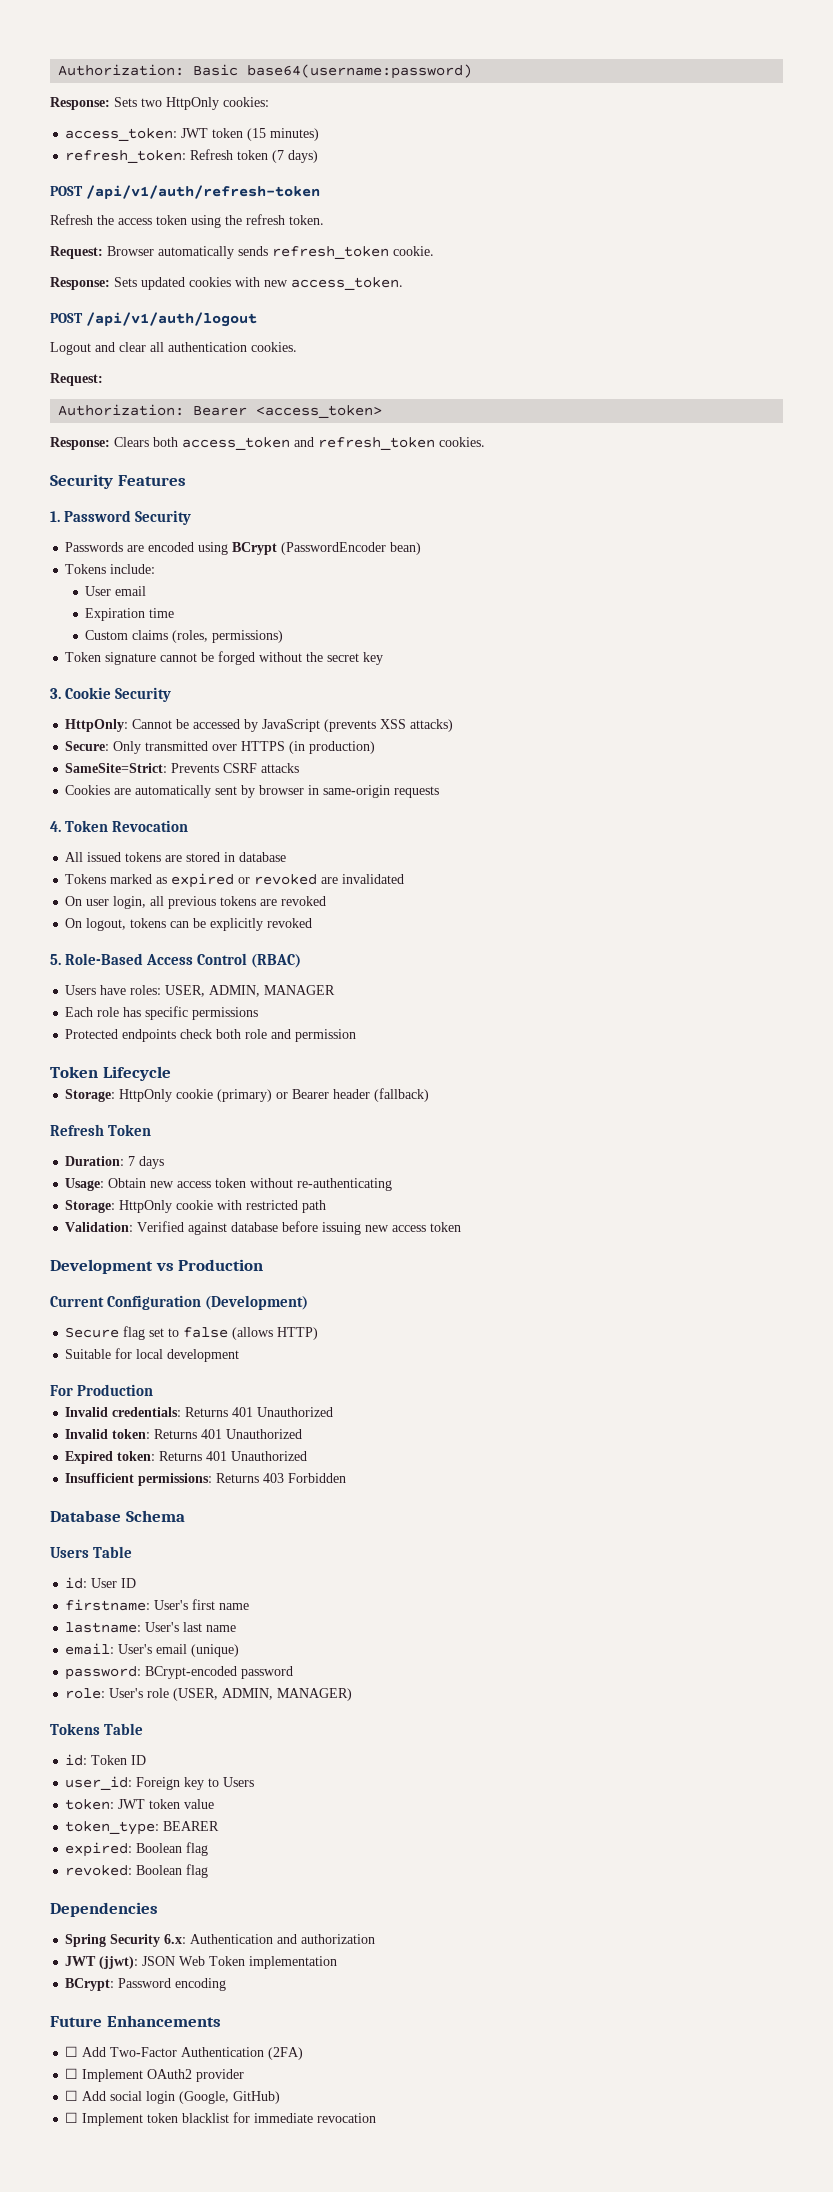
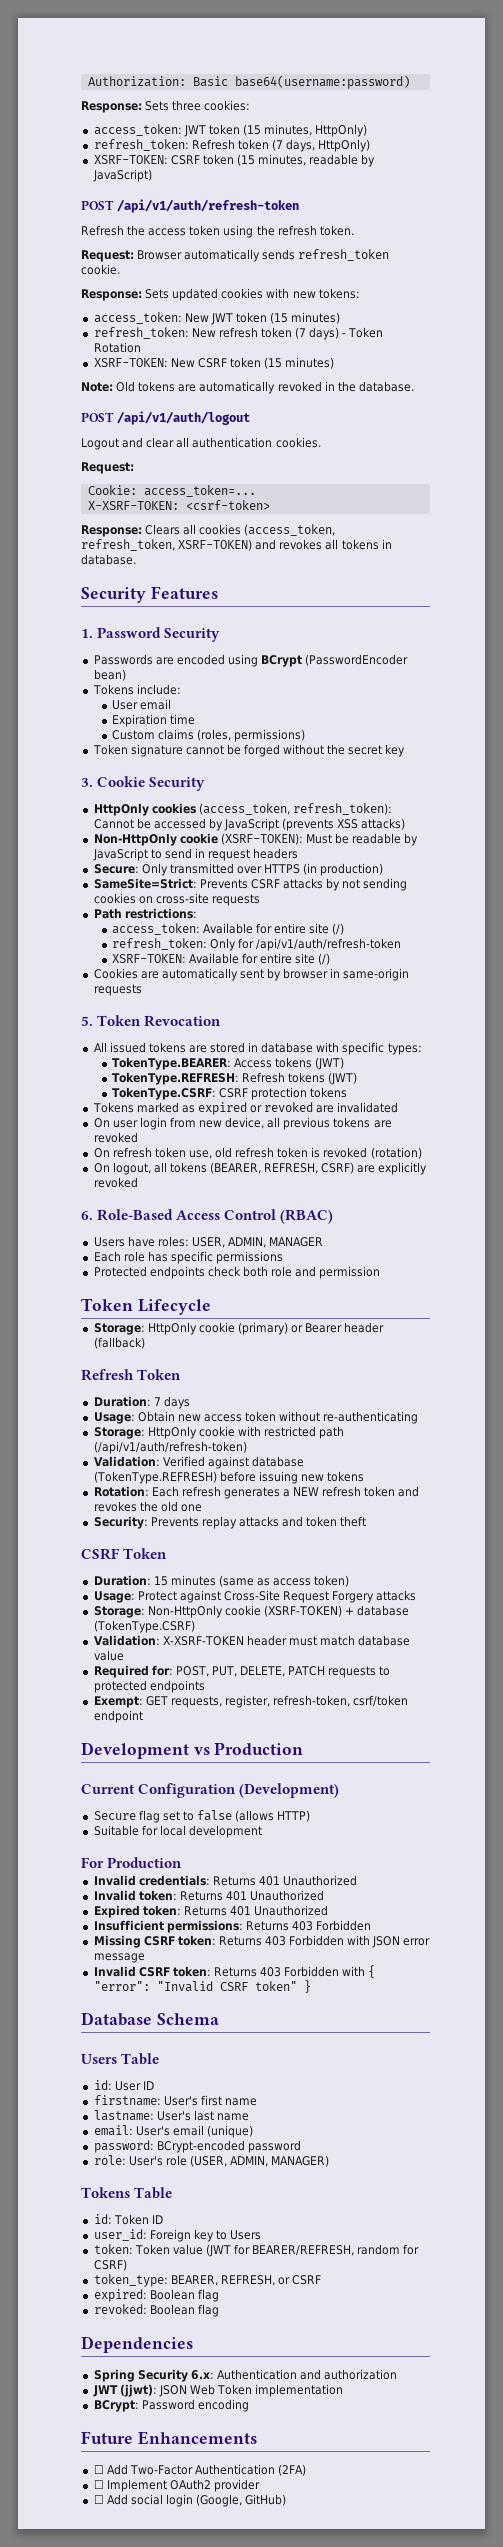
[141,97,219,110] two HttpOnly -> [172,100,202,111] three
[270,128,320,141] minutes) -> [264,124,368,137] minutes, HttpOnly)
[288,150,319,163] days) -> [286,139,371,152] [93,154,376,167] [92,169,152,182] days, HttpOnly) // XSRF-TOKEN: CSRF token (15 minutes, readable by JavaScript)
[291,277,403,290] access_token. -> [318,288,360,299] [93,312,341,325] [93,327,384,340] [93,342,141,353] [93,357,335,369] [81,381,414,394] tokens: // access_token: New JWT token (15 minutes) // refresh_token: New refresh token (7 days) - Token Rotation // XSRF-TOKEN: New CSRF token (15 minutes) // Note: Old tokens are automatically revoked in the database.
[58,404,383,418] [50,437,485,450] Authorization: Bearer <access_token> // Response: Clears both access_token and refresh_token cookies. -> [87,485,256,497] [87,500,270,510] [81,524,336,537] [81,539,392,551] [81,554,136,565] Cookie: access_token=... // X-XSRF-TOKEN: <csrf-token> // Response: Clears all cookies (access_token, refresh_token, XSRF-TOKEN) and revokes all tokens in database.
[65,719,129,732] HttpOnly: -> [93,803,392,816] HttpOnly cookies (access_token, refresh_token):
(454, 725) none -> [93,833,419,846] [92,848,299,861] // Non-HttpOnly cookie (XSRF-TOKEN): Must be readable by JavaScript to send in request headers
(300, 768) none -> [326,878,408,891] [93,893,260,906] [93,908,197,919] [111,923,345,935] [111,938,402,951] [111,953,331,965] by not sending cookies on cross-site requests // Path restrictions: // access_token: Available for entire site (/) // refresh_token: Only for /api/v1/auth/refresh-token // XSRF-TOKEN: Available for entire site (/)
[50,821,61,832] 4. -> [81,1016,93,1026] 5.
(287, 857) none -> [316,1042,422,1055] [111,1057,345,1070] [111,1072,358,1085] [111,1087,348,1100] with specific types: // TokenType.BEARER: Access tokens (JWT) // TokenType.REFRESH: Refresh tokens (JWT) // TokenType.CSRF: CSRF protection tokens
[113,896,147,909] login, -> [139,1117,265,1130] login from new device,
[86,918,207,931] logout, tokens can be -> [112,1147,422,1159] [93,1162,376,1175] refresh token use, old refresh token is revoked (rotation) // On logout, all tokens (BEARER, REFRESH, CSRF) are
[50,954,61,965] 5. -> [81,1211,93,1220] 6.
(327, 1206) none -> [93,1441,247,1454] (/api/v1/auth/refresh-token)
(279, 1227) none -> [93,1471,217,1484] (TokenType.REFRESH)
[392,1222,462,1232] access token -> [327,1471,365,1482] [93,1486,420,1499] [93,1501,202,1512] [93,1516,367,1529] [81,1548,168,1560] [93,1575,350,1587] [93,1590,417,1603] [93,1605,410,1618] [93,1620,195,1633] [93,1635,411,1646] [93,1650,124,1661] [93,1665,391,1678] [93,1680,205,1693] [93,1695,409,1708] [93,1710,143,1723] tokens // Rotation: Each refresh generates a NEW refresh token and revokes the old one // Security: Prevents replay attacks and token theft // CSRF Token // Duration: 15 minutes (same as access token) // Usage: Protect against Cross-Site Request Forgery attacks // Storage: Non-HttpOnly cookie (XSRF-TOKEN) + database (TokenType.CSRF) // Validation: X-XSRF-TOKEN header must match database value // Required for: POST, PUT, DELETE, PATCH requests to protected endpoints // Exempt: GET requests, register, refresh-token, csrf/token endpoint
(347, 1478) none -> [93,1935,431,1948] [93,1953,145,1963] [93,1965,376,1978] [93,1980,311,1993] // Missing CSRF token: Returns 403 Forbidden with JSON error message // Invalid CSRF token: Returns 403 Forbidden with { "error": "Invalid CSRF token" }
[118,1799,215,1809] [65,1821,220,1835] JWT token value // token_type: BEARER -> [134,2244,420,2257] [93,2259,127,2271] [93,2274,322,2287] Token value (JWT for BEARER/REFRESH, random for CSRF) // token_type: BEARER, REFRESH, or CSRF
[65,2112,377,2126] // ☐ Implement token blacklist for immediate revocation -> (287, 2500) none

